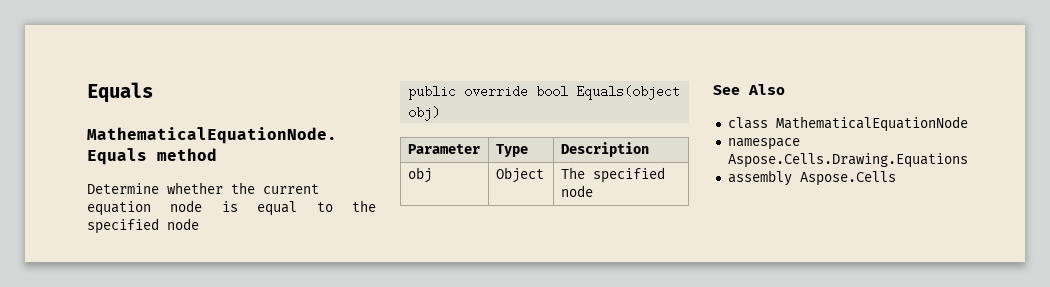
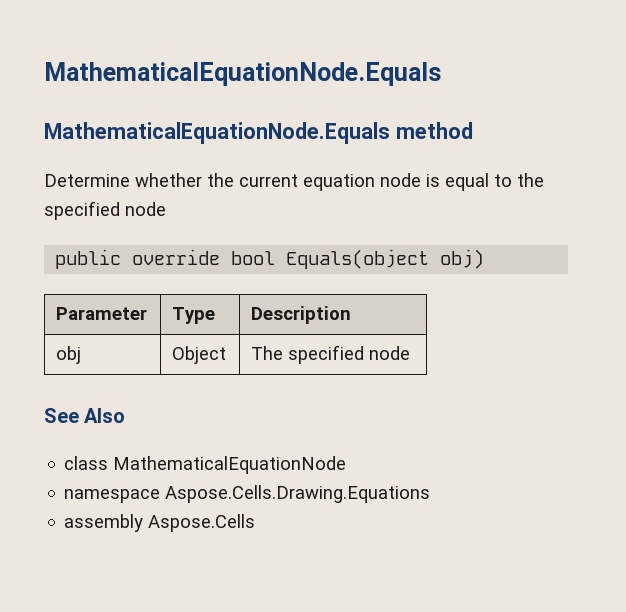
[87,82,153,103] Equals -> [44,62,441,86] MathematicalEquationNode.Equals

